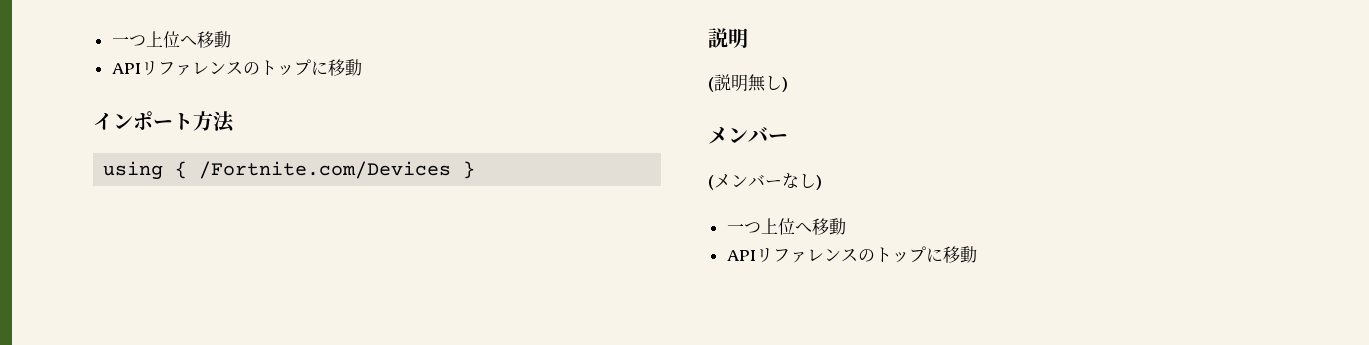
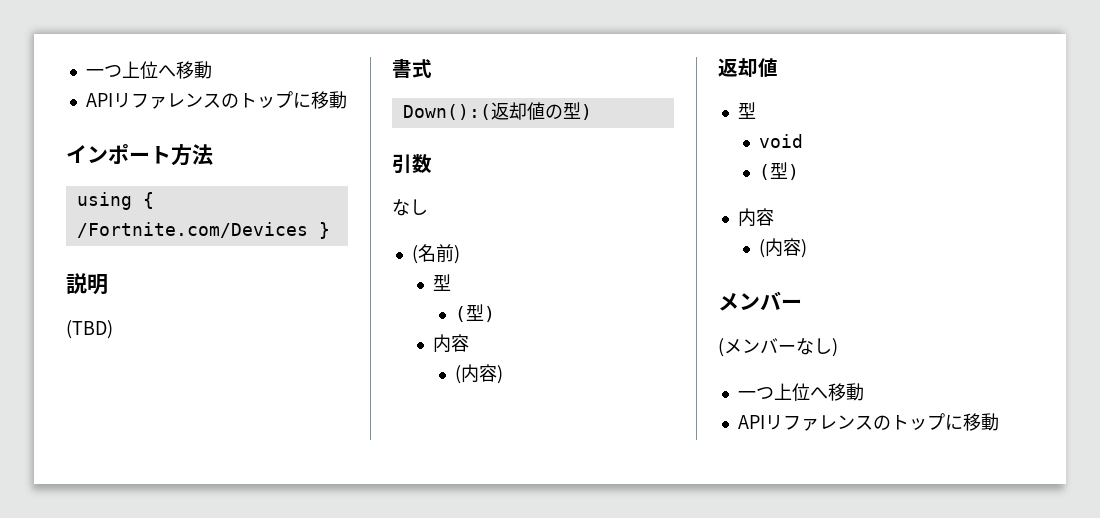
[708,74,782,92] (説明無し -> [66,320,113,339] [392,58,432,78] [402,102,592,120] [392,154,432,174] [392,199,428,216] [411,244,460,264] [433,274,452,291] [454,304,495,322] [433,334,470,353] [454,364,503,384] [718,58,778,77] [737,102,756,119] [759,134,804,148] [759,162,800,180] [737,208,774,227] [759,238,802,258] (TBD) // 書式 // Down():(返却値の型) // 引数 // なし // (名前) // 型 // (型) // 内容 // (内容) // 返却値 // 型 // void // (型) // 内容 // (内容

